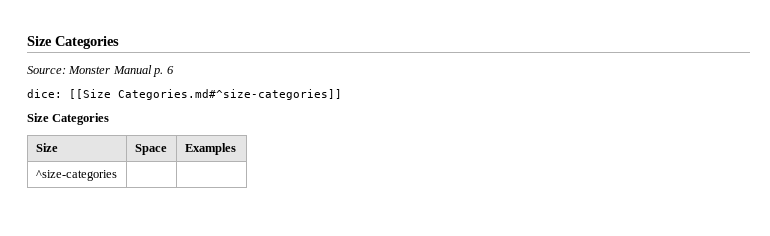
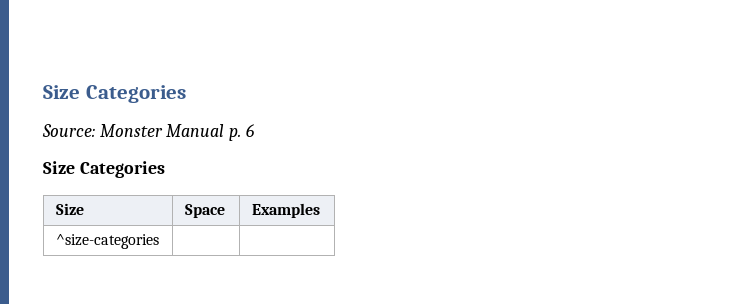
[27,89,342,100] // dice: [[Size Categories.md#^size-categories]] -> (254, 130) none

